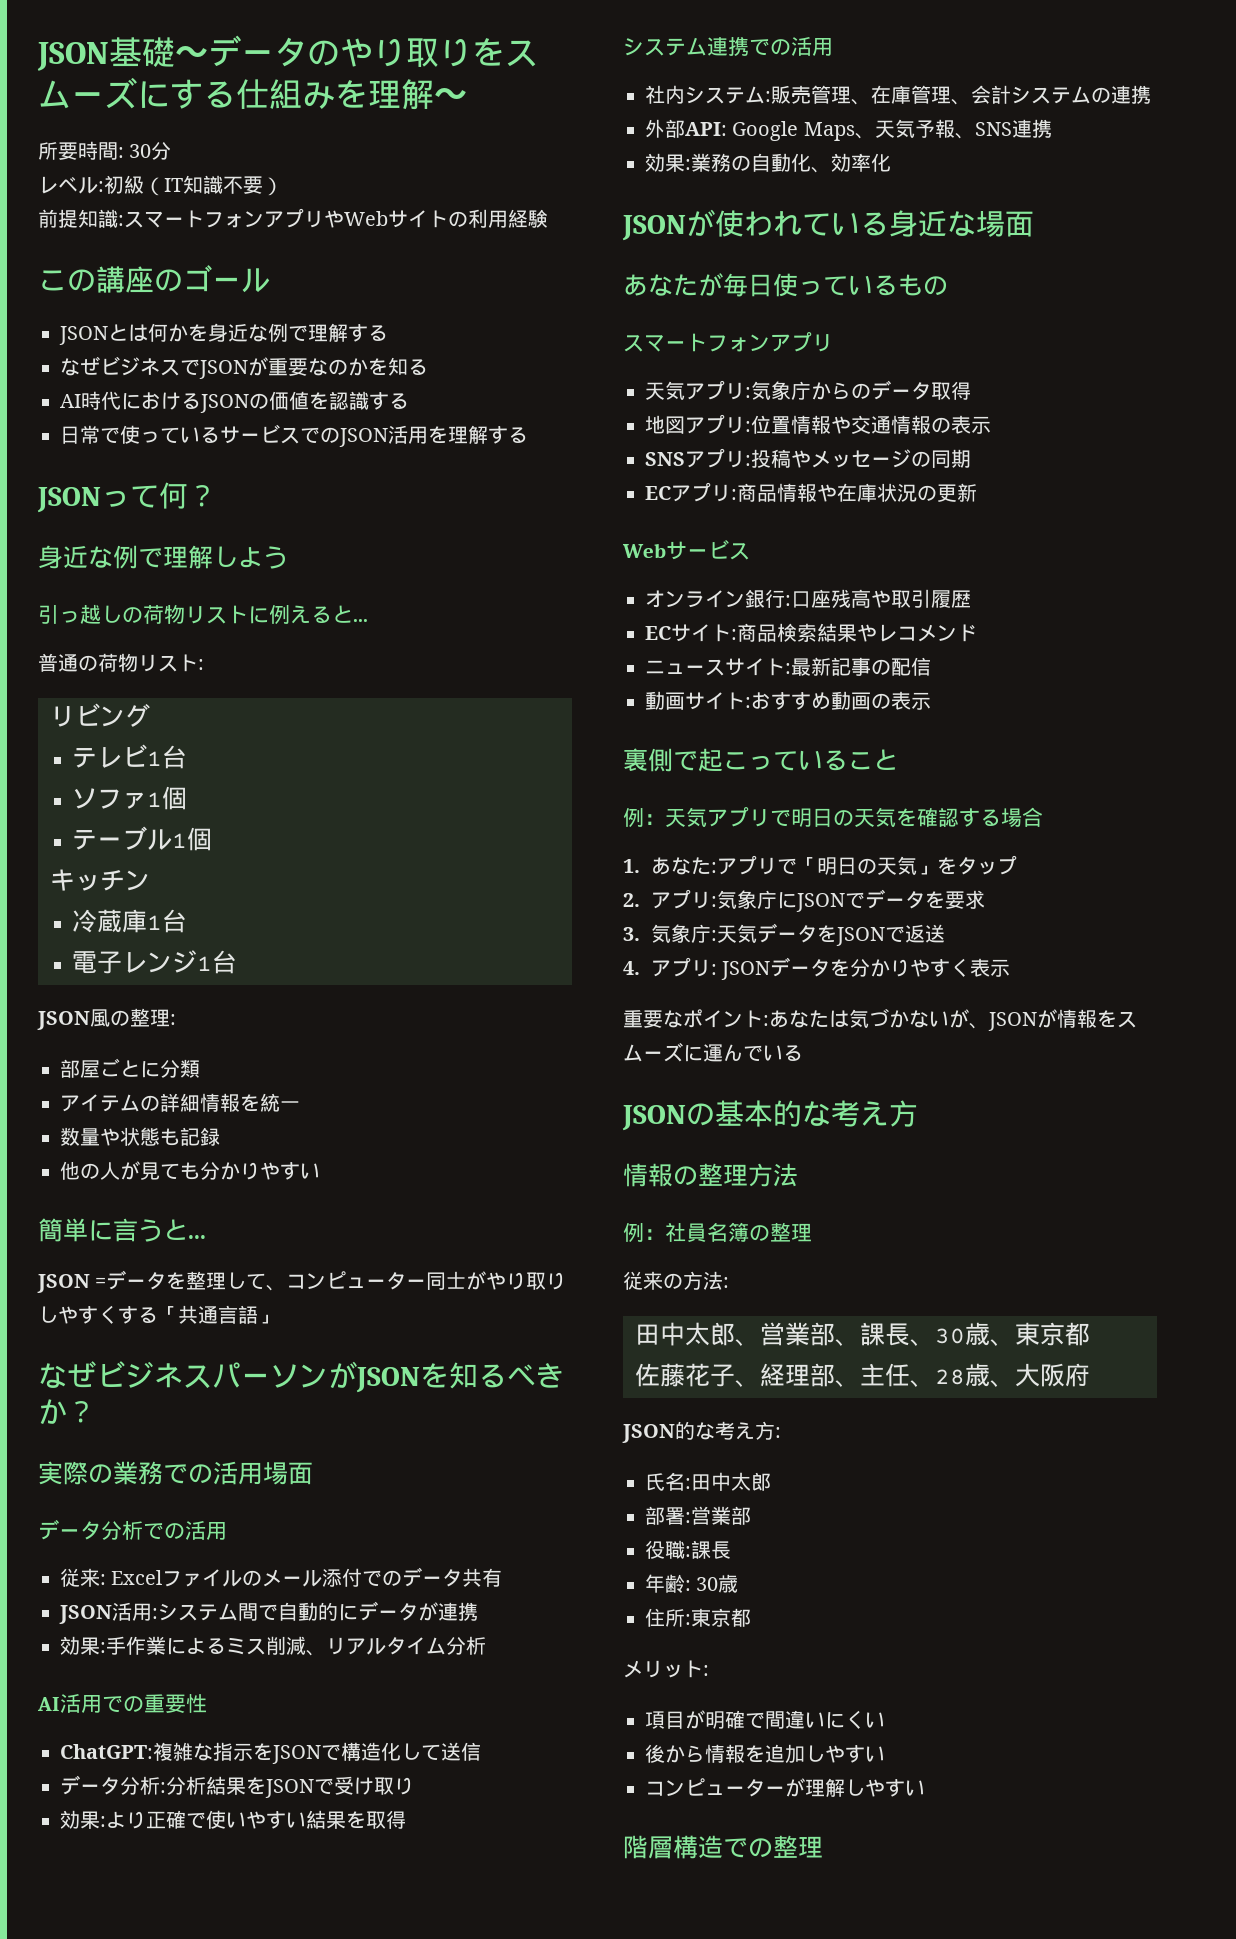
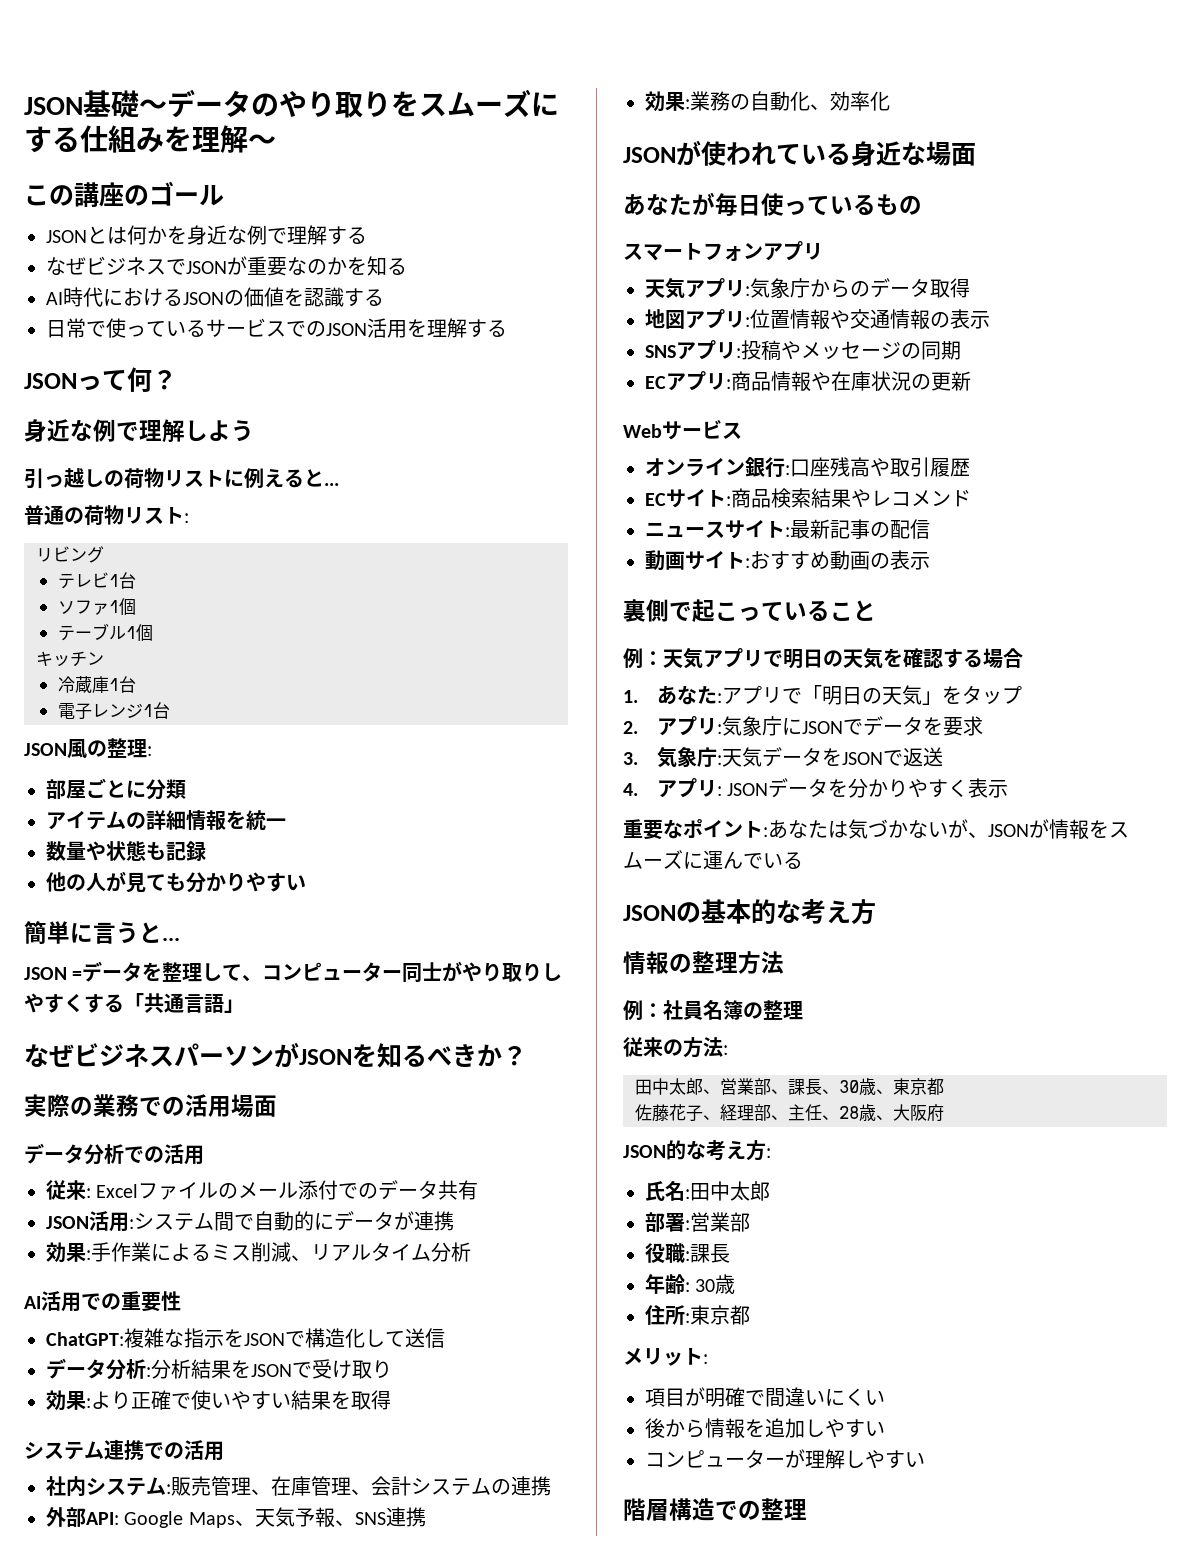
[38,141,172,160] [38,175,283,196] [38,208,548,228] // 所要時間: 30分 // レベル:初級（IT知識不要） // 前提知識:スマートフォンアプリやWebサイトの利用経験 -> (276, 142) none

